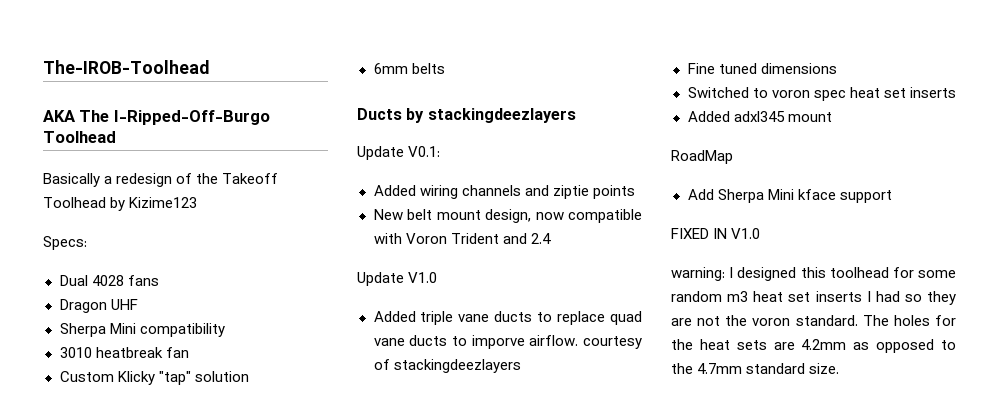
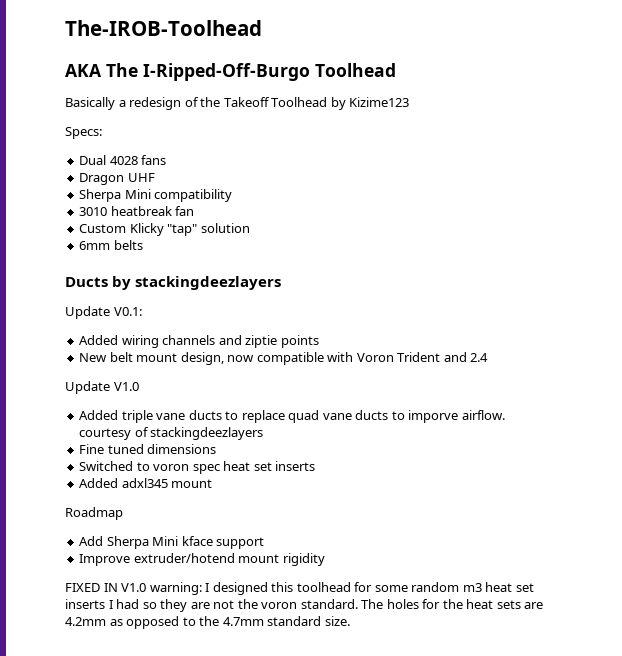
[671,150,733,164] RoadMap -> [65,507,123,520] Roadmap
(892, 196) none -> [79,553,325,566] // Improve extruder/hotend mount rigidity
(761, 233) // -> (147, 587) none

